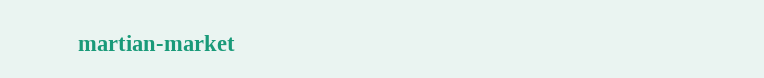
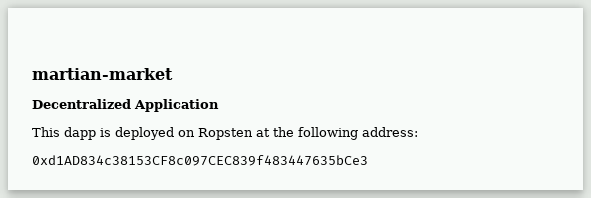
(235, 43) none -> [32,99,219,112] [32,127,418,140] [32,155,368,166] // Decentralized Application // This dapp is deployed on Ropsten at the following address: // 0xd1AD834c38153CF8c097CEC839f483447635bCe3

